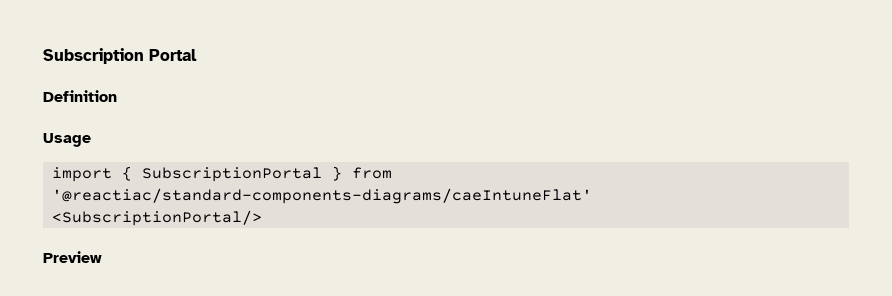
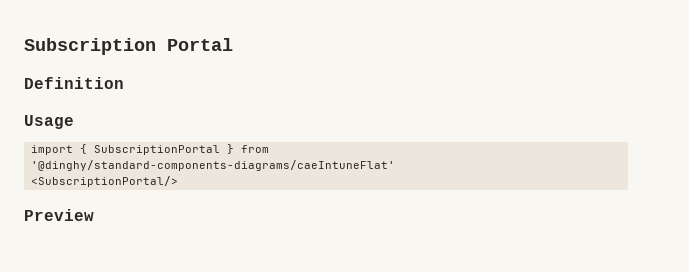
[51,188,592,204] '@reactiac/standard-components-diagrams/caeIntuneFlat' -> [31,160,396,171] '@dinghy/standard-components-diagrams/caeIntuneFlat'

